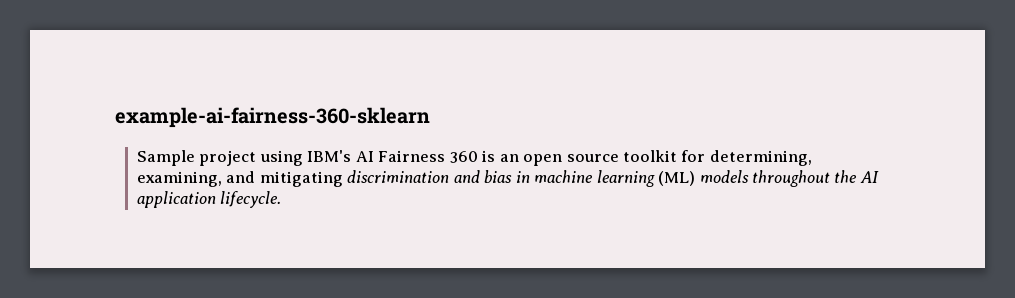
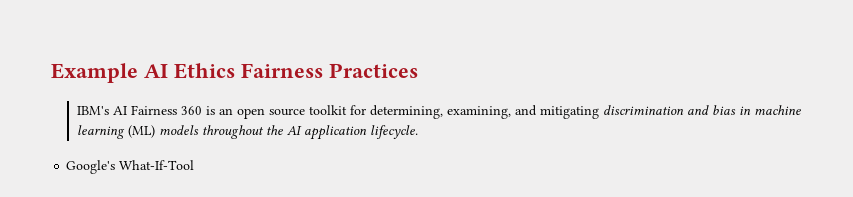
[115,107,430,128] [136,150,303,166] example-ai-fairness-360-sklearn // Sample project using -> [51,63,418,83] Example AI Ethics Fairness Practices //
(282, 199) none -> [66,160,195,174] // Google's What-If-Tool

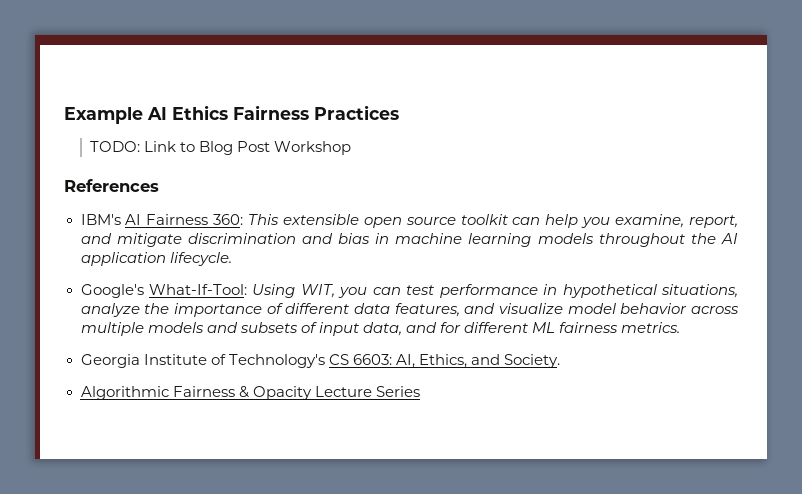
[76,105,599,119] IBM's AI Fairness 360 is an open source toolkit for determining, examining, and mitigating -> [90,141,352,155] [64,179,159,192] [80,214,738,228] [80,233,182,247] TODO: Link to Blog Post Workshop // References // IBM's AI Fairness 360: This extensible open source toolkit can help you examine, report, and mitigate
[127,125,155,138] (ML) -> (532, 240) none
[119,160,195,170] What-If-Tool -> [148,284,738,298] [80,303,740,317] [80,322,681,336] [80,354,560,368] [80,386,420,400] What-If-Tool: Using WIT, you can test performance in hypothetical situations, analyze the importance of different data features, and visualize model behavior across multiple models and subsets of input data, and for different ML fairness metrics. // Georgia Institute of Technology's CS 6603: AI, Ethics, and Society. // Algorithmic Fairness & Opacity Lecture Series

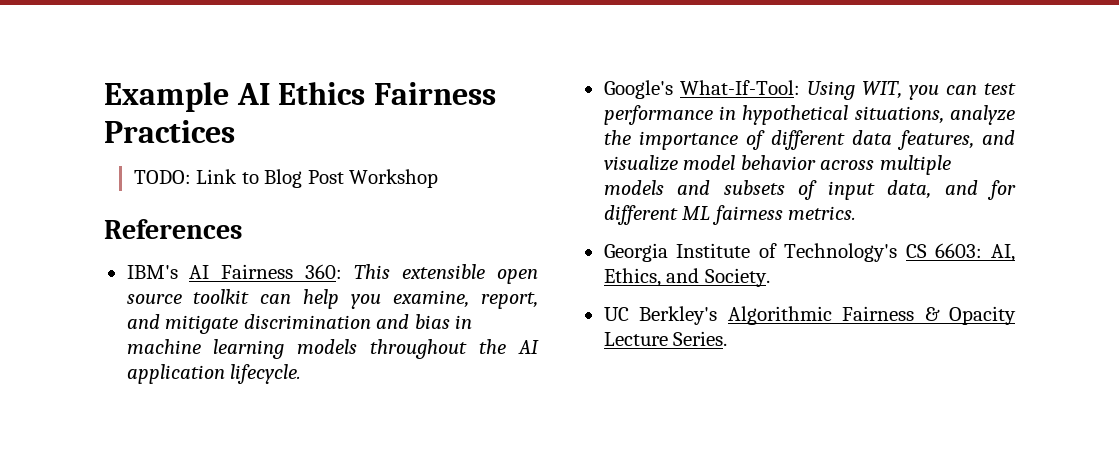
(560, 361) none -> [603,306,718,325] UC Berkley's
[375,386,420,397] Series -> [673,331,728,346] Series.

